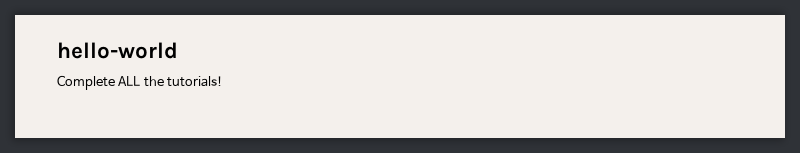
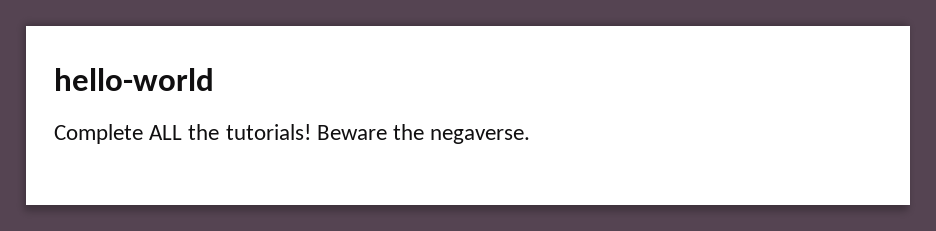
(224, 81) none -> [316,124,531,144] Beware the negaverse.

